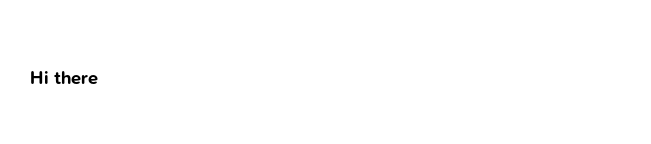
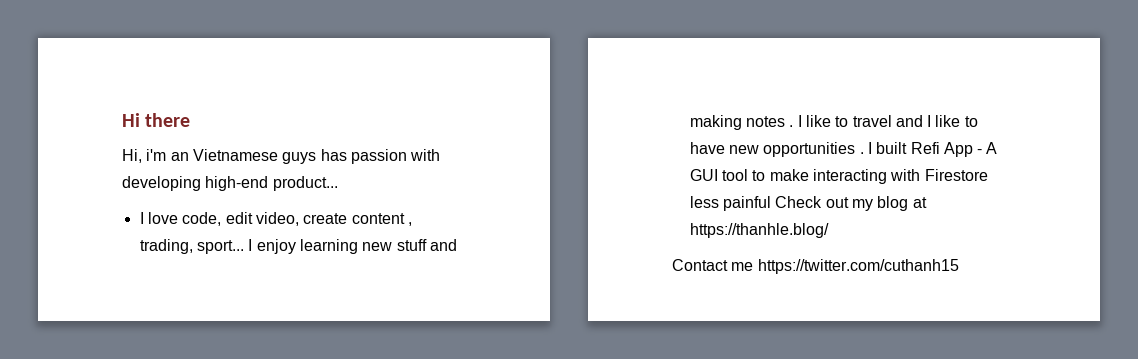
(98, 78) none -> [122,149,441,164] [122,176,338,191] [139,212,412,226] [139,239,457,254] [689,115,978,130] [689,142,998,157] [689,169,988,184] [689,196,927,211] [689,223,829,238] [672,259,959,274] // Hi, i'm an Vietnamese guys has passion with developing high-end product... // I love code, edit video, create content , trading, sport... I enjoy learning new stuff and making notes . I like to travel and I like to have new opportunities . I built Refi App - A GUI tool to make interacting with Firestore less painful Check out my blog at https://thanhle.blog/ // Contact me https://twitter.com/cuthanh15

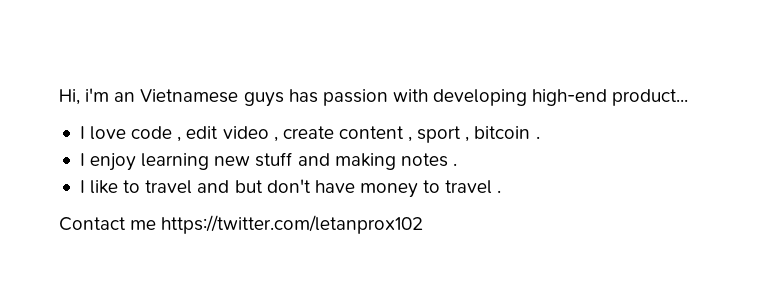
[122,113,191,127] Hi there // -> (59, 97) none
[182,212,412,226] [139,239,244,254] code, edit video, create content , trading, sport... -> [131,126,540,143] code , edit video , create content , sport , bitcoin . //
(794, 126) none -> (457, 164) //
[927,115,978,127] [689,142,998,157] [689,169,988,184] [689,196,927,211] [689,223,829,238] I like to have new opportunities . I built Refi App - A GUI tool to make interacting with Firestore less painful Check out my blog at https://thanhle.blog/ -> [234,179,502,198] but don't have money to travel .
[757,259,959,274] https://twitter.com/cuthanh15 -> [161,215,424,234] https://twitter.com/letanprox102

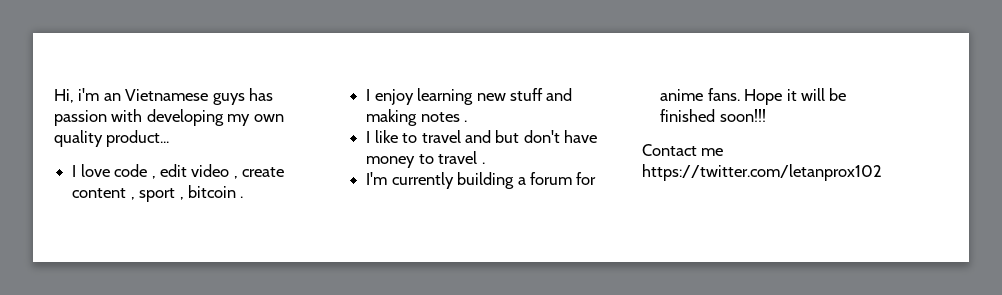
[532,89,608,106] high-end -> [227,114,284,126] [54,130,103,147] my own quality
(502, 191) none -> [366,172,597,189] [660,88,847,105] [660,109,766,122] // I'm currently building a forum for anime fans. Hope it will be finished soon!!!

